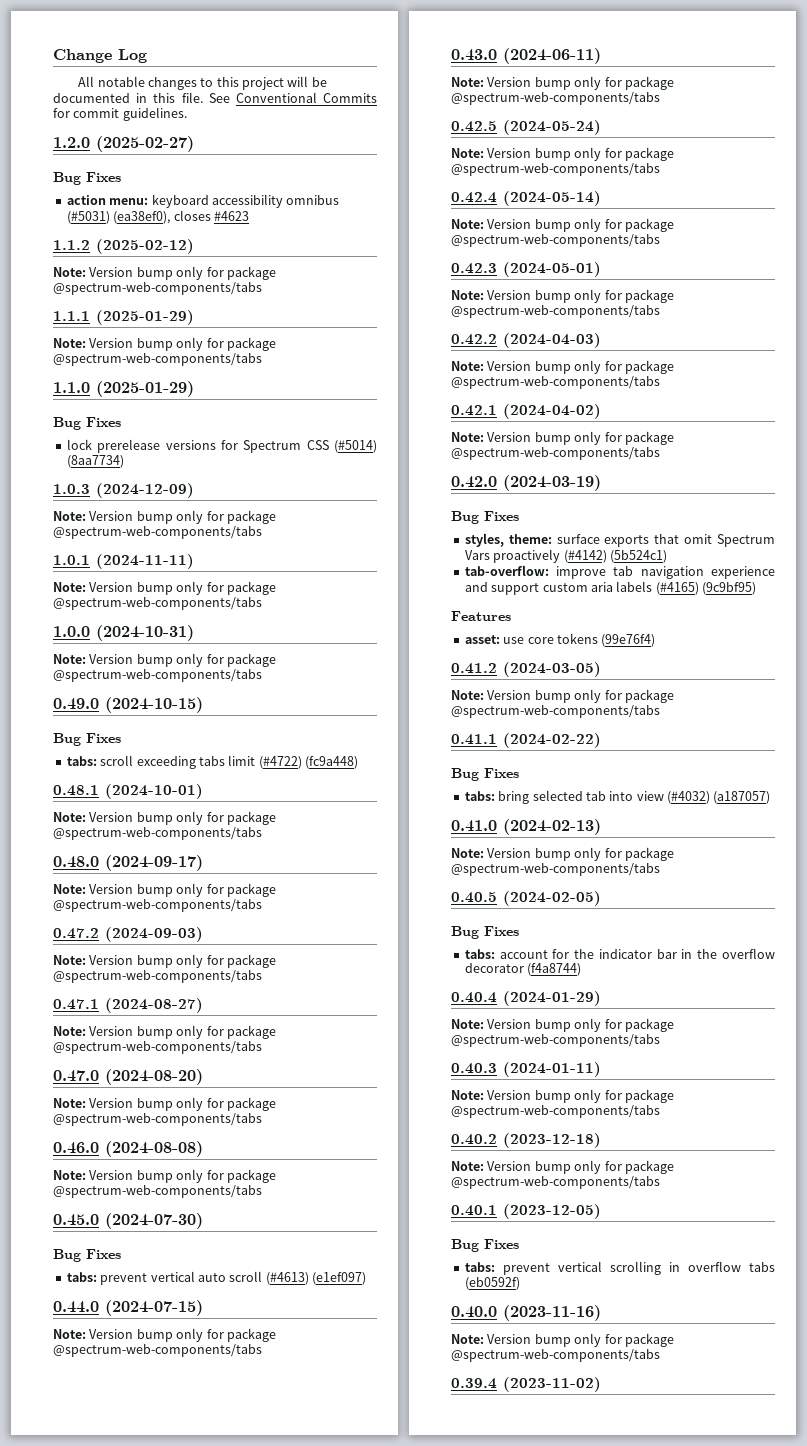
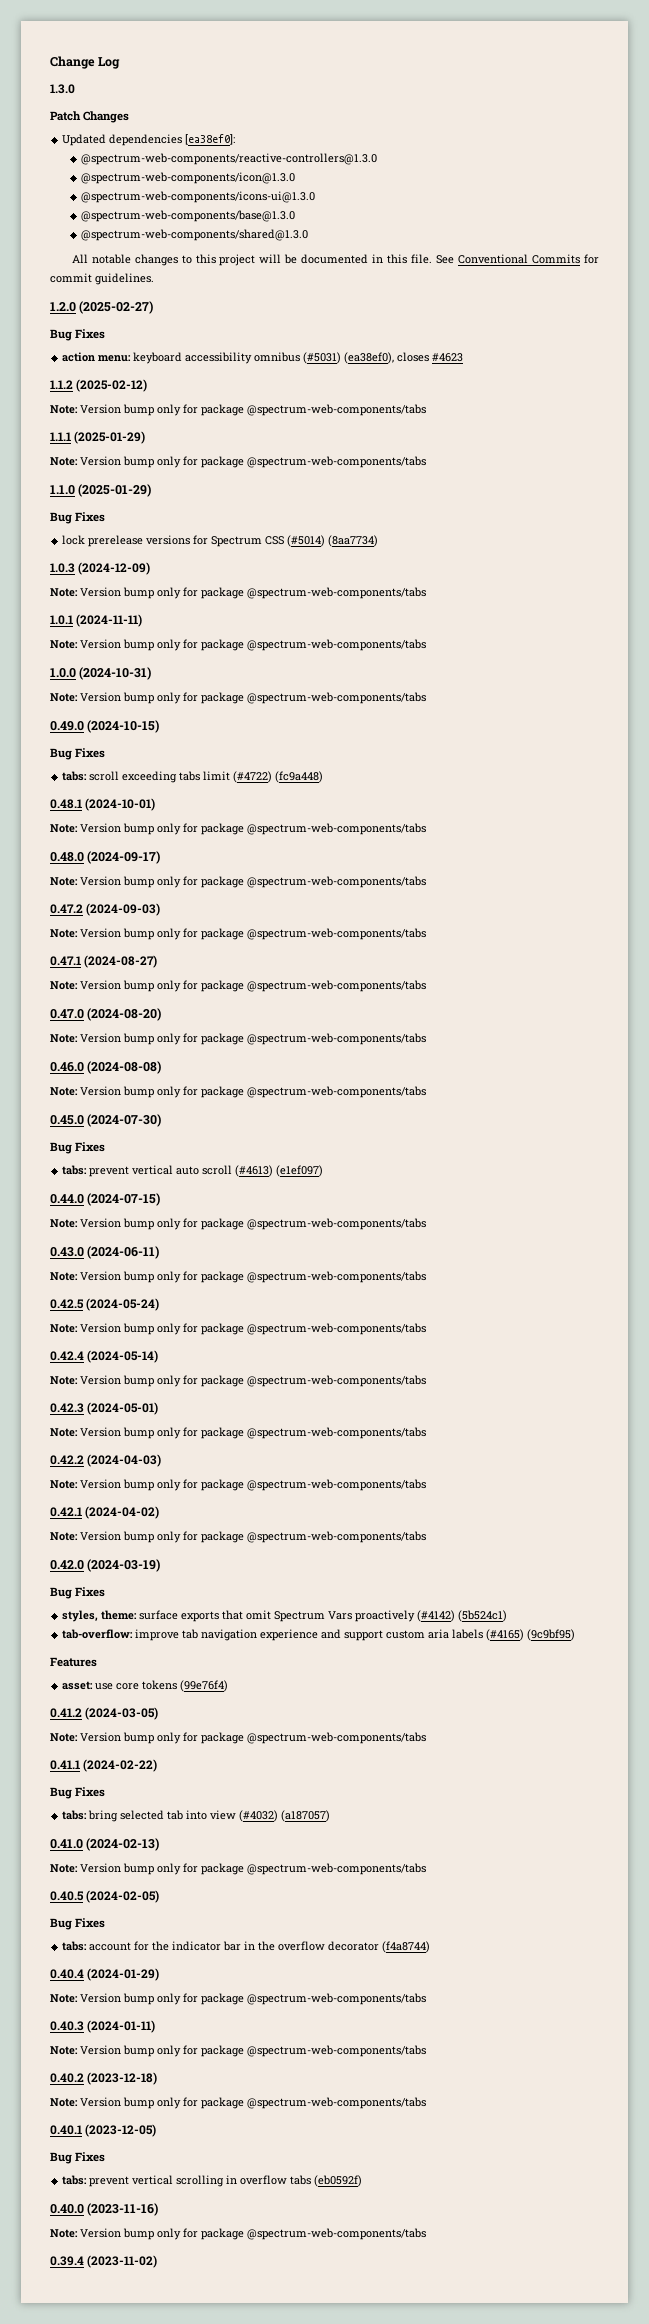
(147, 56) none -> [50,84,75,94] [50,111,130,123] [62,134,236,146] [81,153,378,165] [81,172,296,184] [81,191,316,203] [81,210,296,222] [81,229,309,241] // 1.3.0 // Patch Changes // Updated dependencies [ea38ef0]: // @spectrum-web-components/reactive-controllers@1.3.0 // @spectrum-web-components/icon@1.3.0 // @spectrum-web-components/icons-ui@1.3.0 // @spectrum-web-components/base@1.3.0 // @spectrum-web-components/shared@1.3.0

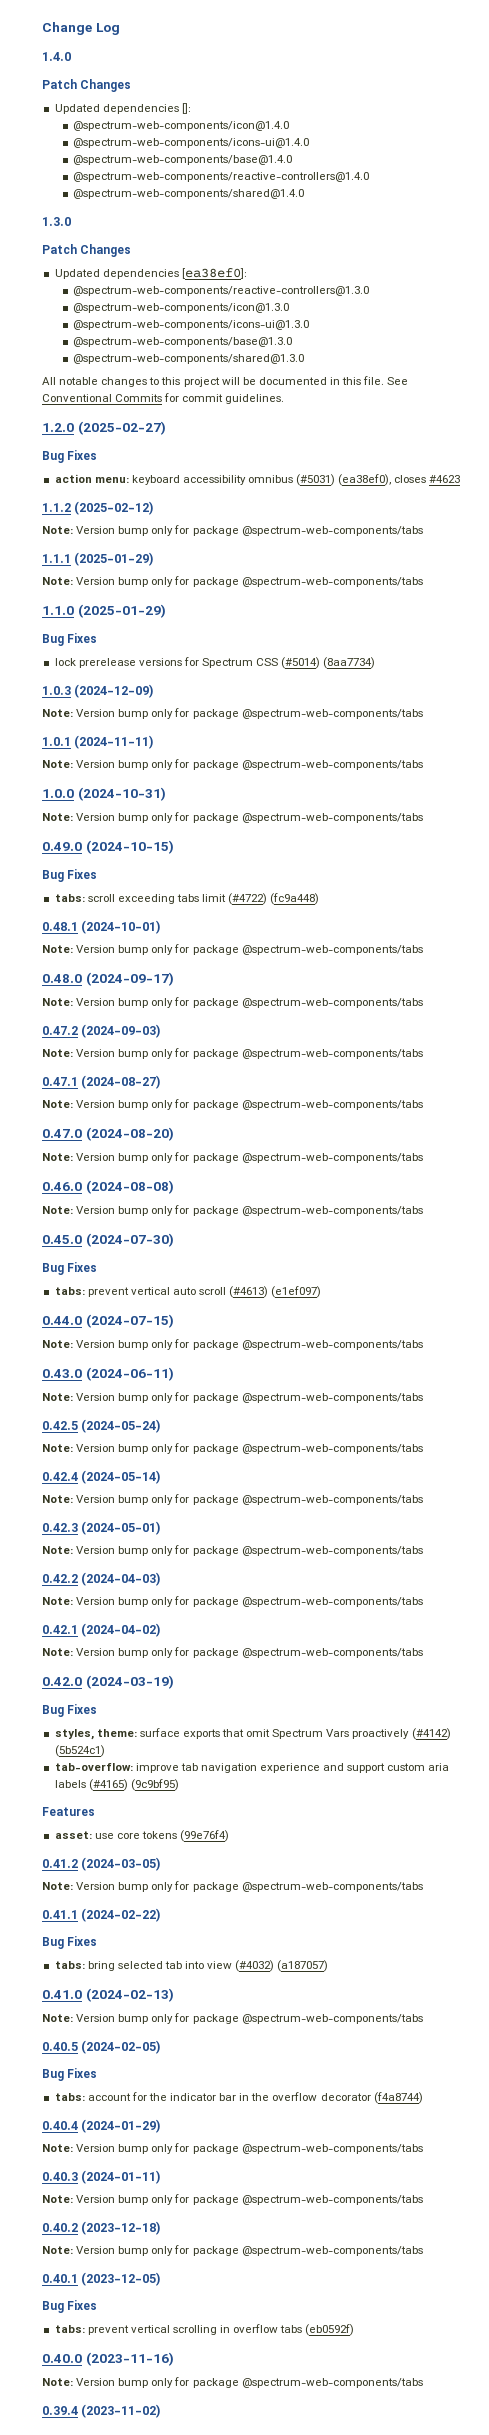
(121, 63) none -> [42,52,71,61] [42,79,132,92] [54,103,191,114] [73,121,290,131] [73,138,310,148] [73,155,293,165] [73,172,370,182] [73,189,305,199] // 1.4.0 // Patch Changes // Updated dependencies []: // @spectrum-web-components/icon@1.4.0 // @spectrum-web-components/icons-ui@1.4.0 // @spectrum-web-components/base@1.4.0 // @spectrum-web-components/reactive-controllers@1.4.0 // @spectrum-web-components/shared@1.4.0

